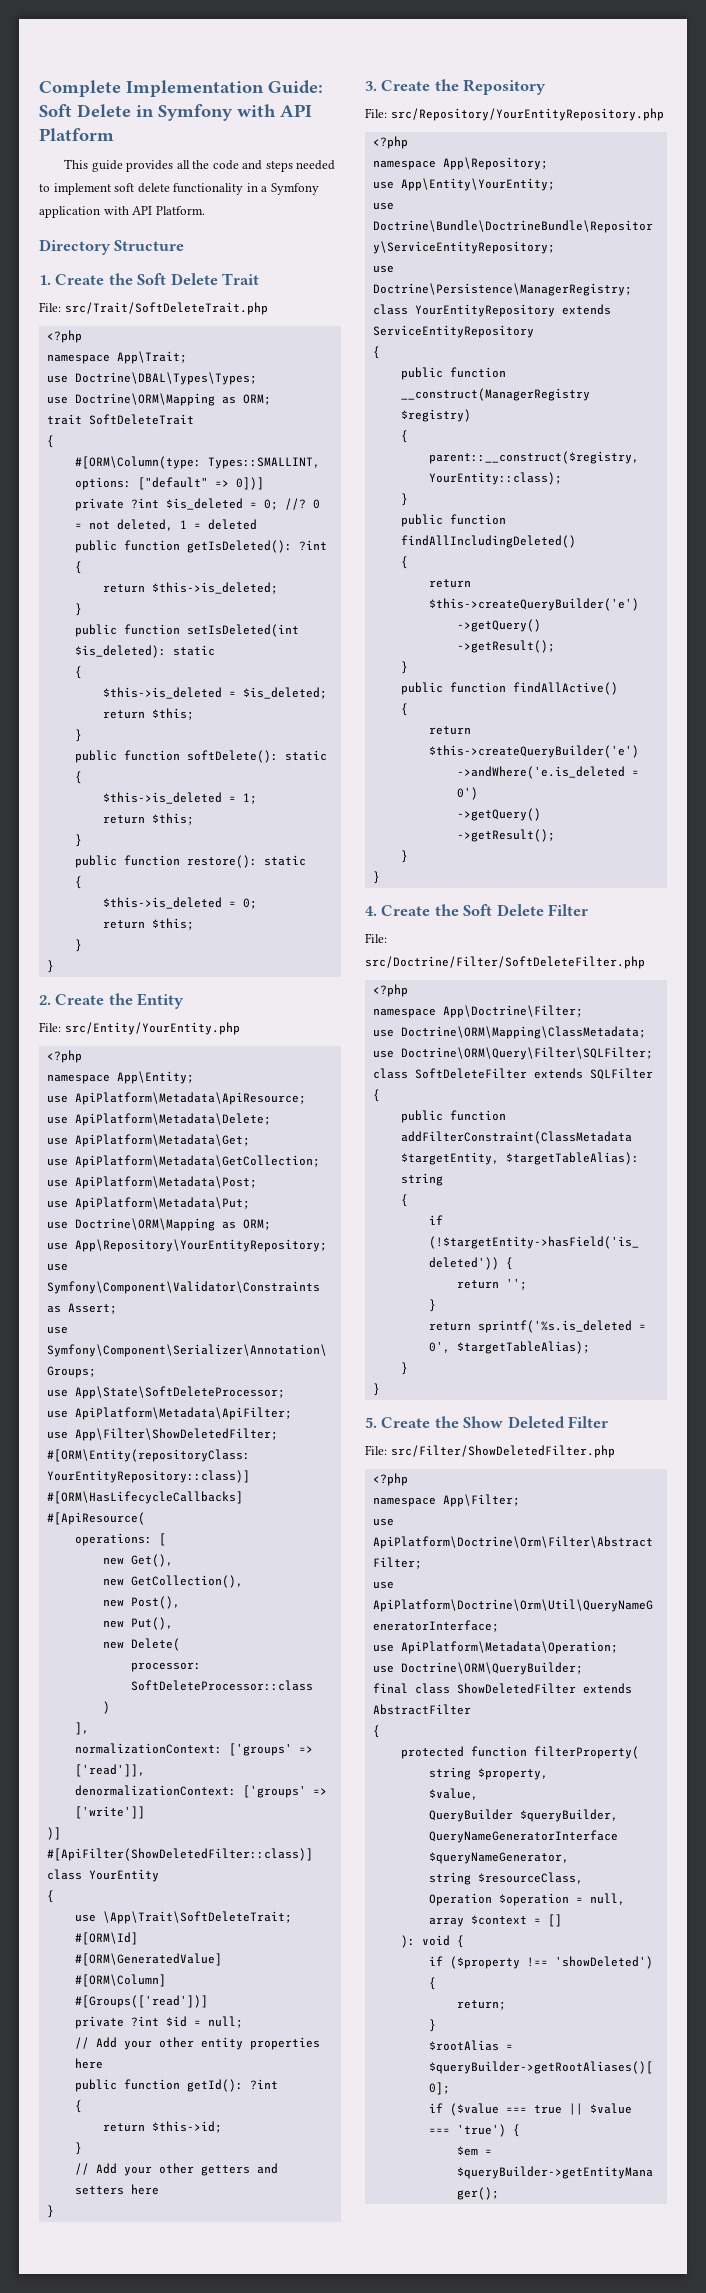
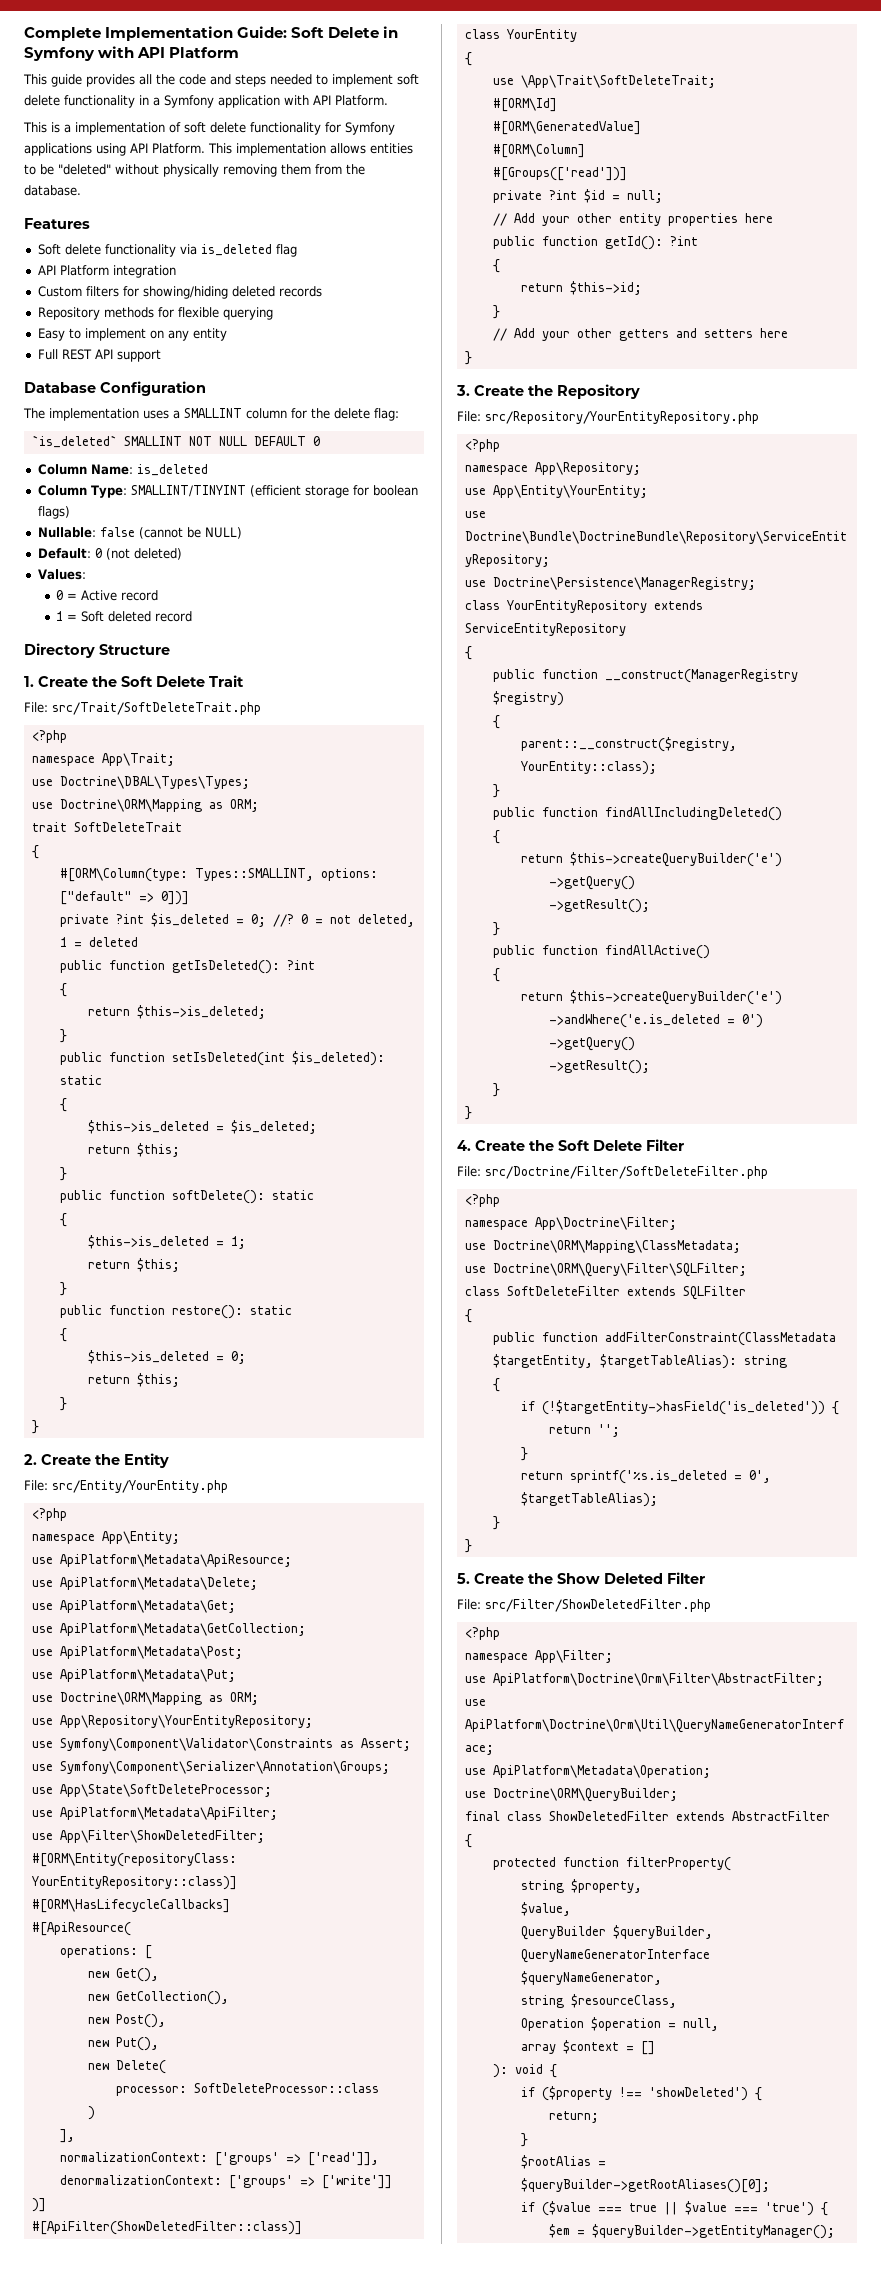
(205, 210) none -> [23,122,395,135] [24,143,413,156] [24,164,365,177] [24,185,81,196] [24,218,90,229] [37,244,297,257] [37,265,176,278] [37,286,322,299] [37,307,273,320] [37,328,227,341] [37,349,161,362] [24,381,206,396] [23,408,399,421] [31,435,320,448] [37,464,208,476] [37,485,418,498] [37,506,70,519] [37,527,242,539] [37,548,182,560] [37,569,86,580] [56,590,159,601] [56,611,193,622] // This is a implementation of soft delete functionality for Symfony applications using API Platform. This implementation allows entities to be "deleted" without physically removing them from the database. // Features // Soft delete functionality via is_deleted flag // API Platform integration // Custom filters for showing/hiding deleted records // Repository methods for flexible querying // Easy to implement on any entity // Full REST API support // Database Configuration // The implementation uses a SMALLINT column for the delete flag: // `is_deleted` SMALLINT NOT NULL DEFAULT 0 // Column Name: is_deleted // Column Type: SMALLINT/TINYINT (efficient storage for boolean flags) // Nullable: false (cannot be NULL) // Default: 0 (not deleted) // Values: // 0 = Active record // 1 = Soft deleted record

